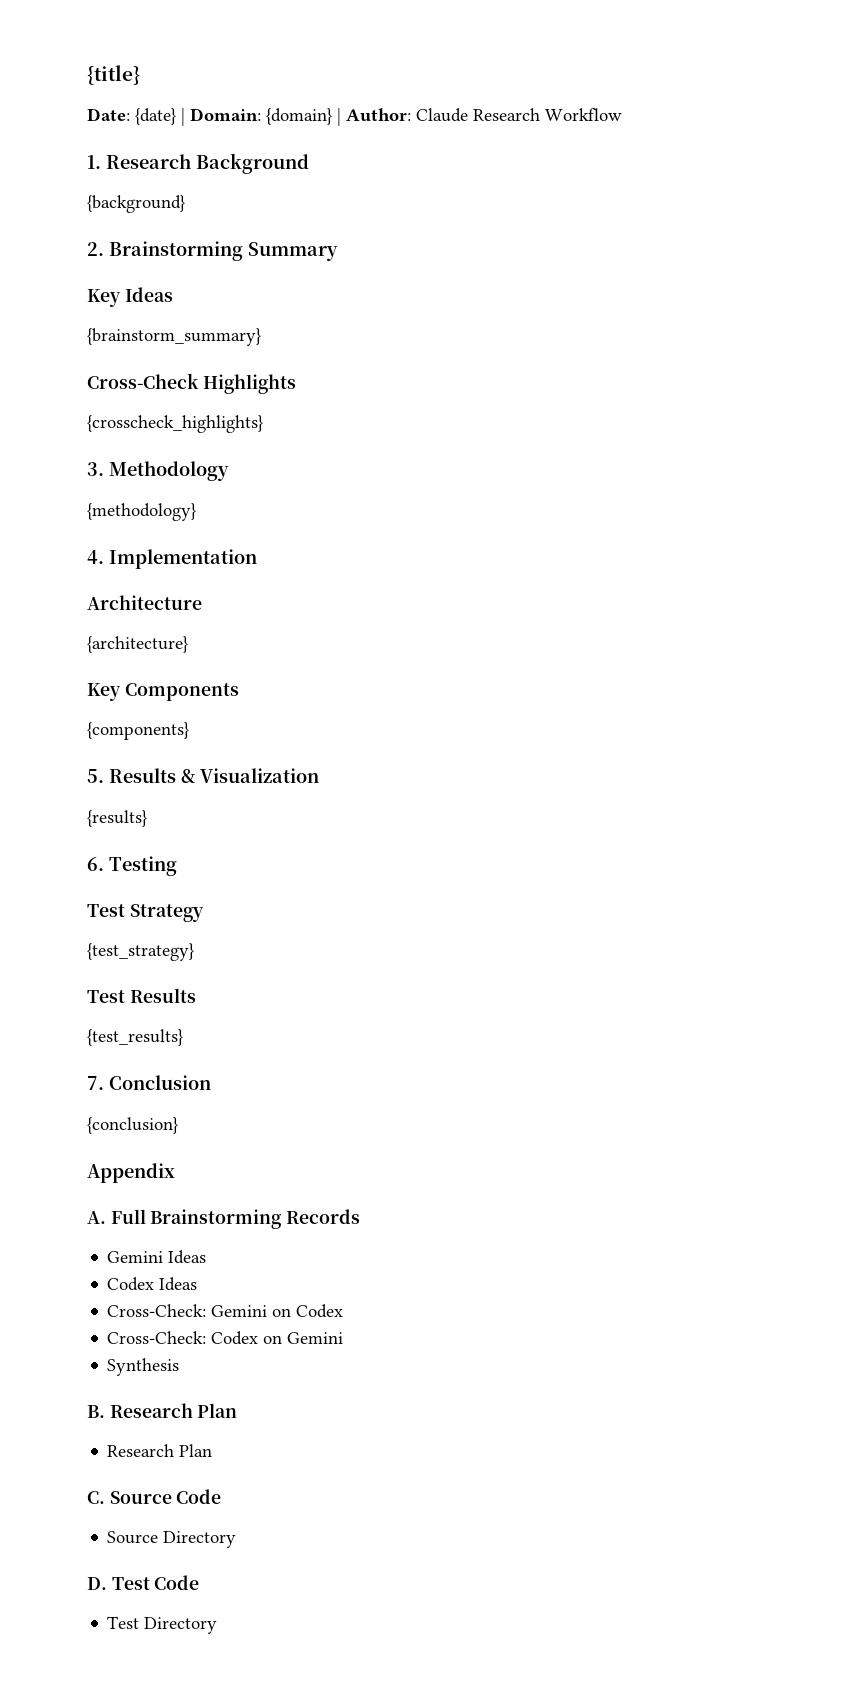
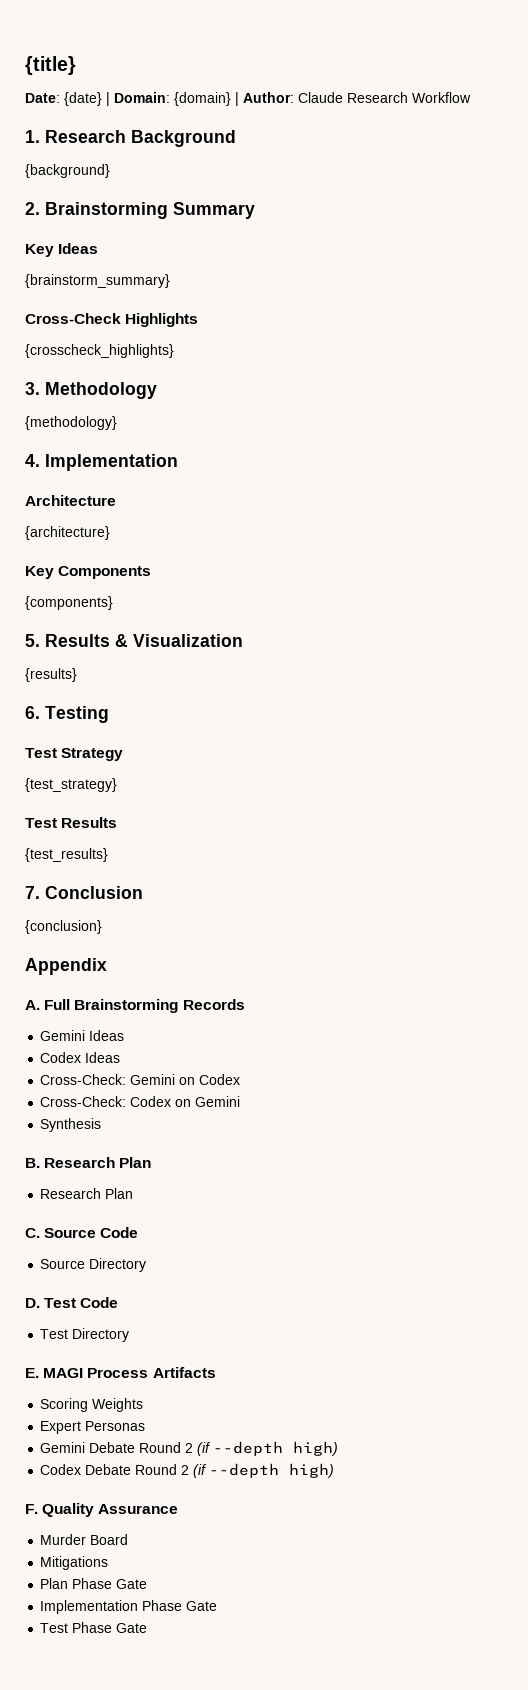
(218, 1625) none -> [25,1367,216,1378] [40,1398,144,1412] [40,1421,146,1434] [40,1441,339,1456] [40,1463,335,1478] [25,1503,179,1517] [40,1534,129,1545] [40,1556,109,1570] [40,1578,148,1589] [40,1600,218,1614] [40,1622,148,1633] // E. MAGI Process Artifacts // Scoring Weights // Expert Personas // Gemini Debate Round 2 (if --depth high) // Codex Debate Round 2 (if --depth high) // F. Quality Assurance // Murder Board // Mitigations // Plan Phase Gate // Implementation Phase Gate // Test Phase Gate

